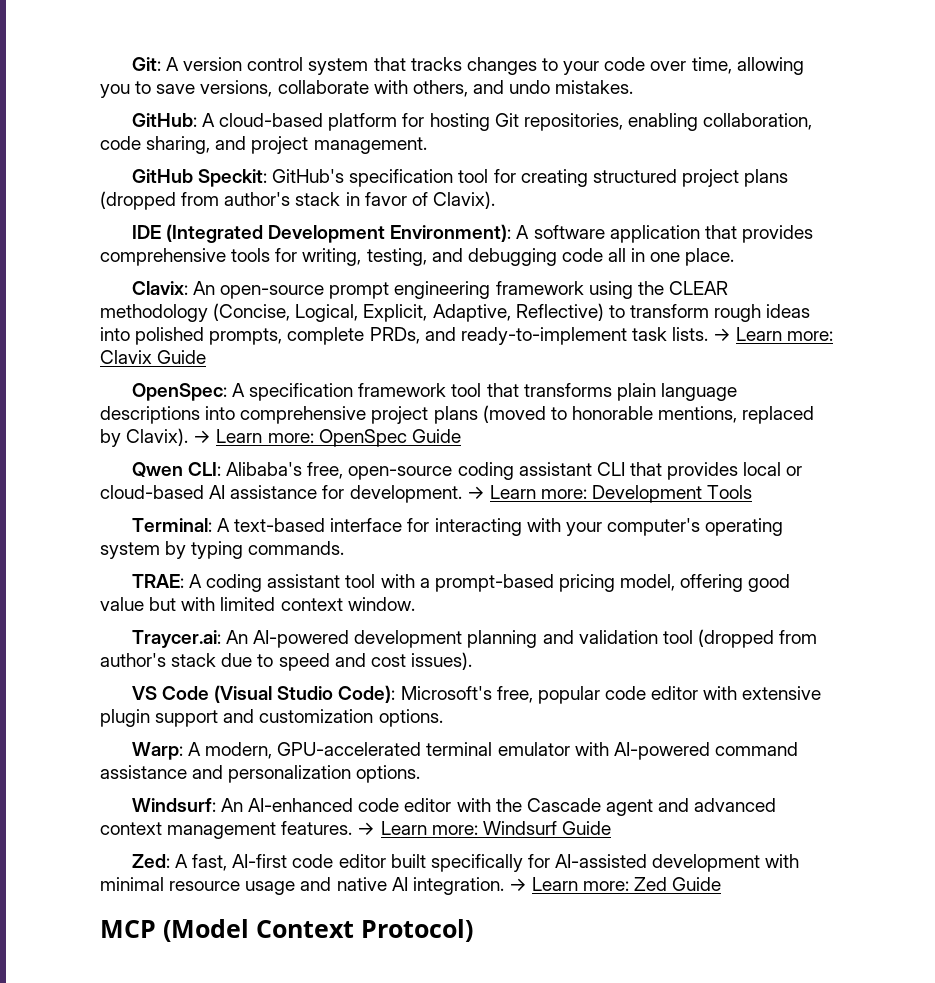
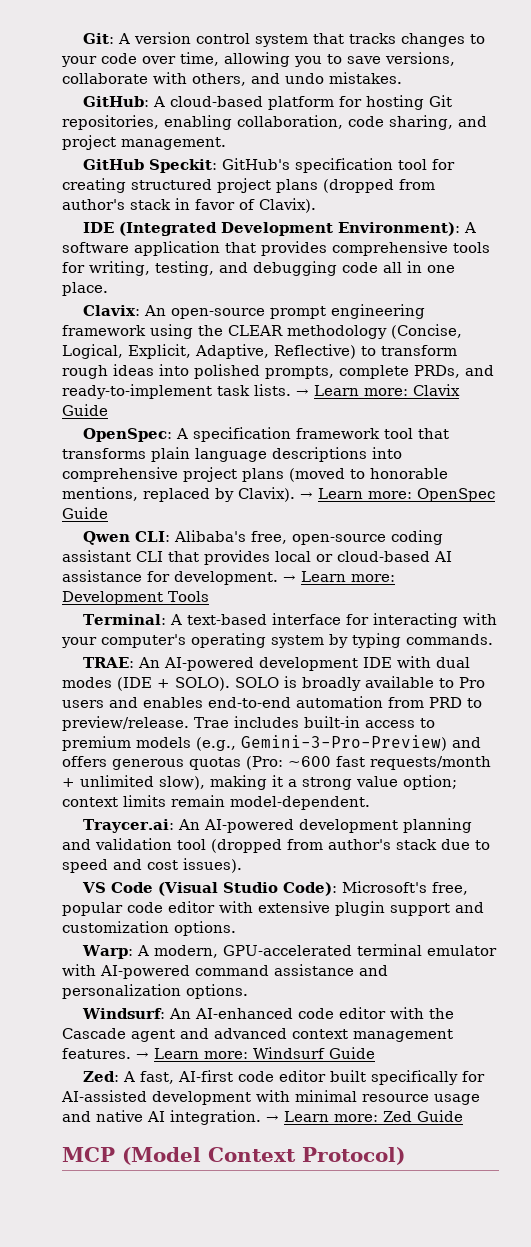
[189,574,791,592] [100,597,415,611] A coding assistant tool with a prompt-based pricing model, offering good value but with limited context window. -> [137,656,470,671] [62,676,485,691] [62,696,482,708] [62,716,435,731] [62,735,481,751] [62,756,491,770] [62,775,457,790] [62,795,370,810] An AI-powered development IDE with dual modes (IDE + SOLO). SOLO is broadly available to Pro users and enables end-to-end automation from PRD to preview/release. Trae includes built-in access to premium models (e.g., Gemini-3-Pro-Preview) and offers generous quotas (Pro: ~600 fast requests/month + unlimited slow), making it a strong value option; context limits remain model-dependent.

